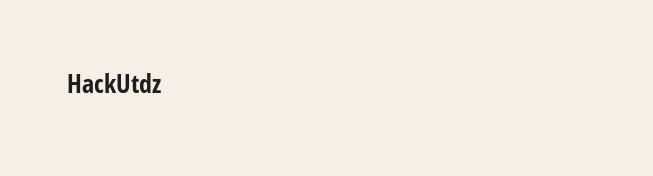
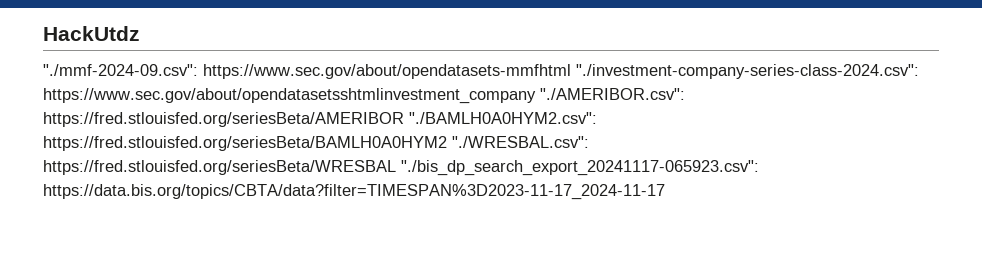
(161, 83) none -> [43,64,919,79] [43,88,685,104] [43,112,597,127] [43,136,589,151] [43,160,759,176] [43,184,665,200] // "./mmf-2024-09.csv": https://www.sec.gov/about/opendatasets-mmfhtml "./investment-company-series-class-2024.csv": https://www.sec.gov/about/opendatasetsshtmlinvestment_company "./AMERIBOR.csv": https://fred.stlouisfed.org/seriesBeta/AMERIBOR "./BAMLH0A0HYM2.csv": https://fred.stlouisfed.org/seriesBeta/BAMLH0A0HYM2 "./WRESBAL.csv": https://fred.stlouisfed.org/seriesBeta/WRESBAL "./bis_dp_search_export_20241117-065923.csv": https://data.bis.org/topics/CBTA/data?filter=TIMESPAN%3D2023-11-17_2024-11-17

